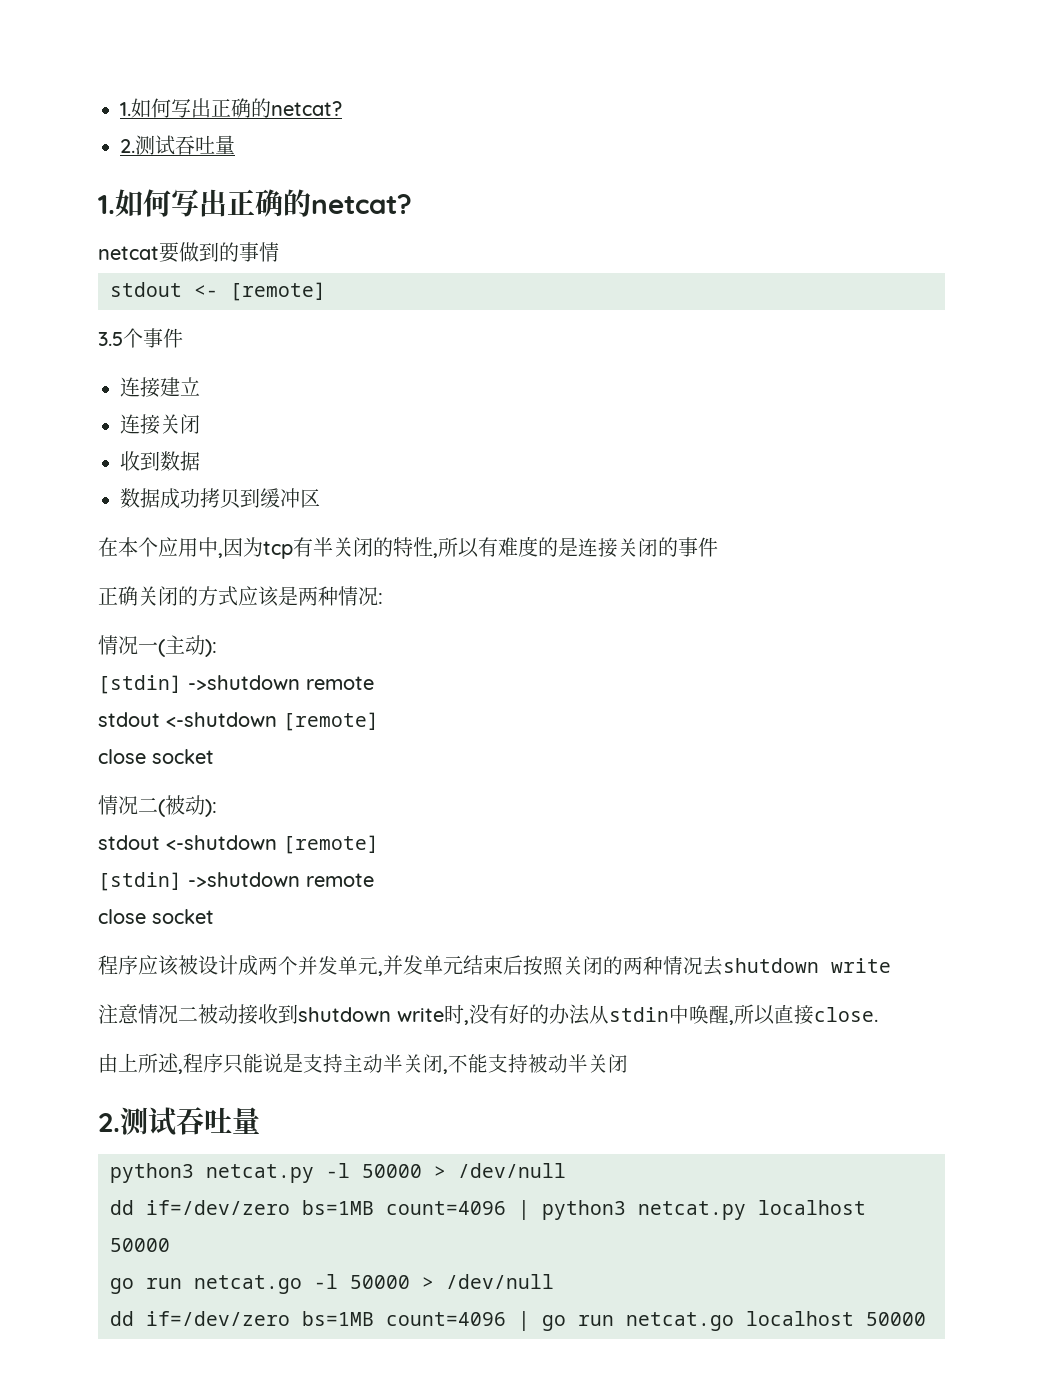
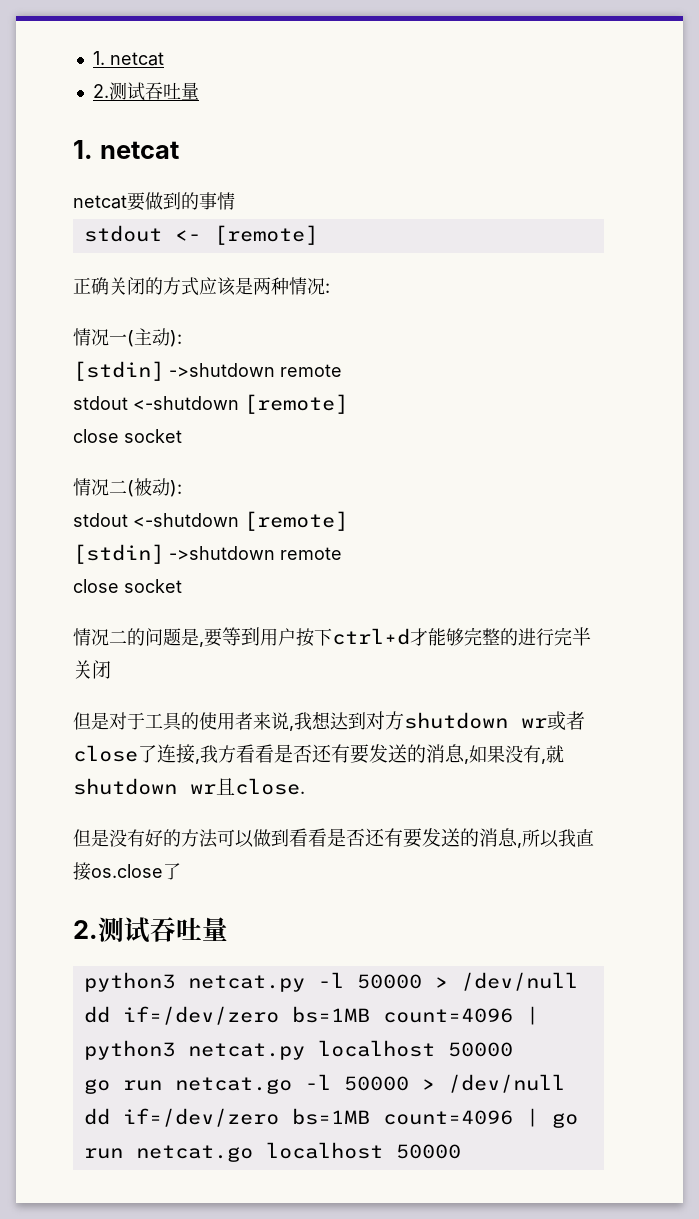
[120,98,342,118] 1.如何写出正确的netcat? -> [92,51,164,66] 1. netcat
[115,189,412,217] 如何写出正确的netcat? -> [99,141,179,159] netcat
[98,328,183,348] [120,377,200,398] [120,414,200,435] [120,451,200,471] [120,488,320,509] [98,536,718,559] // 3.5个事件 // 连接建立 // 连接关闭 // 收到数据 // 数据成功拷贝到缓冲区 // 在本个应用中,因为tcp有半关闭的特性,所以有难度的是连接关闭的事件 -> (318, 235) none
[98,955,891,976] [98,1004,878,1025] [98,1053,628,1074] 程序应该被设计成两个并发单元,并发单元结束后按照关闭的两种情况去shutdown write // 注意情况二被动接收到shutdown write时,没有好的办法从stdin中唤醒,所以直接close. // 由上所述,程序只能说是支持主动半关闭,不能支持被动半关闭 -> [73,627,591,647] [73,660,111,679] [73,711,585,731] [73,744,564,764] [73,778,305,795] [73,828,594,848] [73,862,181,881] 情况二的问题是,要等到用户按下ctrl+d才能够完整的进行完半关闭 // 但是对于工具的使用者来说,我想达到对方shutdown wr或者close了连接,我方看看是否还有要发送的消息,如果没有,就shutdown wr且close. // 但是没有好的方法可以做到看看是否还有要发送的消息,所以我直接os.close了

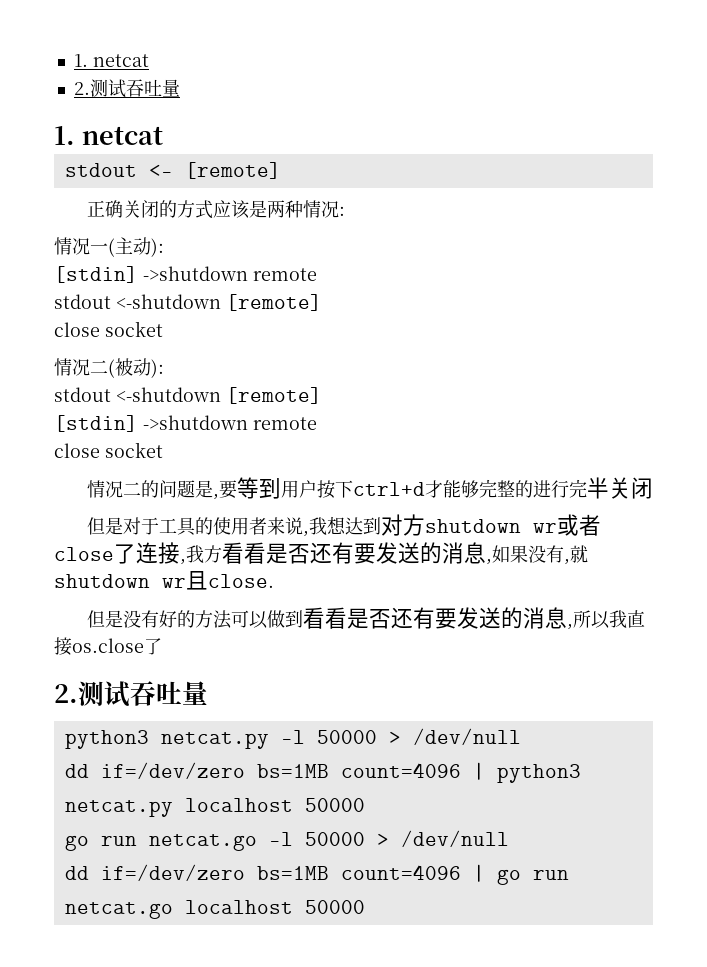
[73,192,235,211] // netcat要做到的事情 -> (163, 135) none

